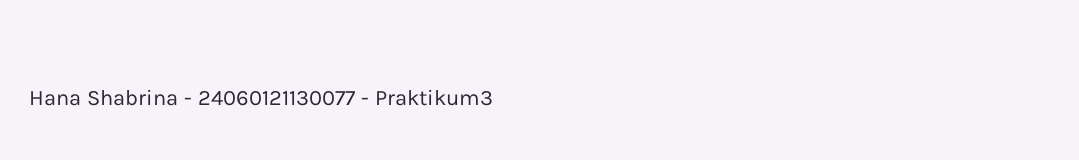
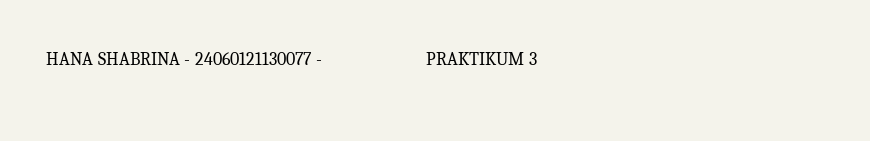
[29,89,178,106] Hana Shabrina -> [46,52,180,65] HANA SHABRINA
[374,89,493,106] Praktikum3 -> [426,52,537,65] PRAKTIKUM 3

